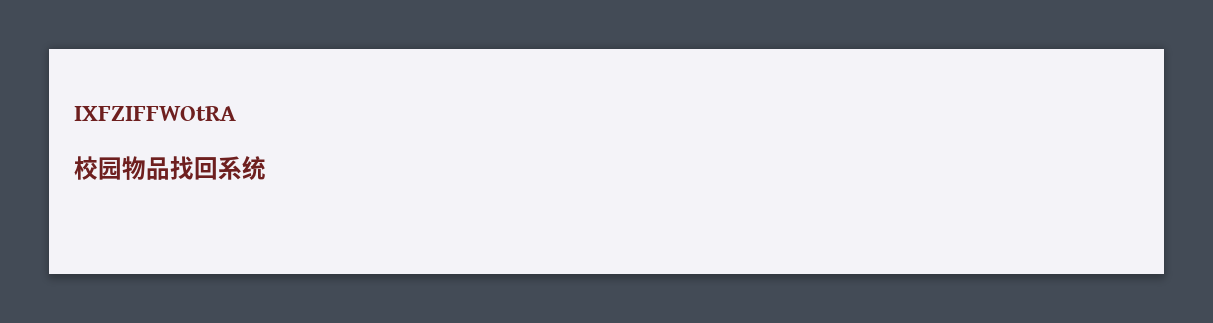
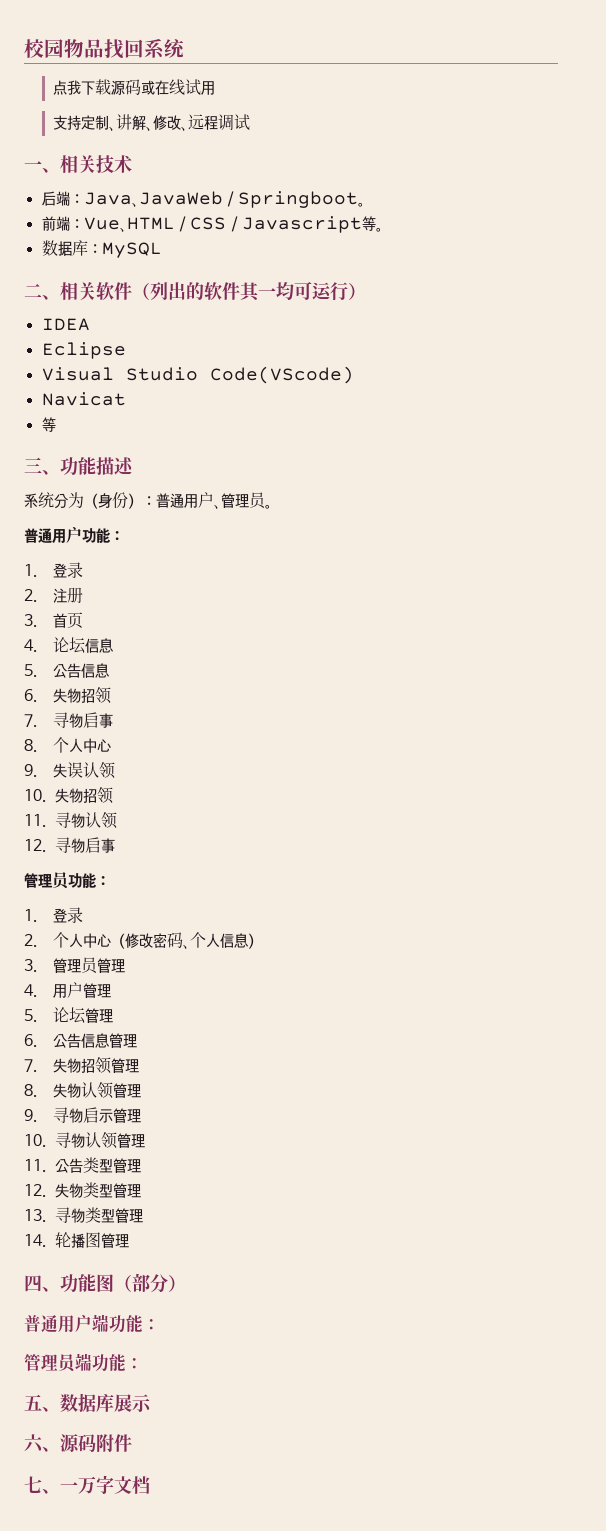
[74,106,236,121] IXFZIFFWOtRA // -> (24, 48) none
(266, 168) none -> [53,79,216,95] [53,114,251,131] [24,155,132,174] [41,191,366,208] [41,216,383,233] [41,240,162,258] [24,281,366,302] [41,318,90,331] [41,342,126,359] [41,366,354,384] [41,392,126,406] [41,417,56,432] [24,457,134,475] [24,492,272,509] [24,526,124,544] [24,562,84,578] [24,587,84,603] [24,612,84,629] [24,637,115,654] [24,663,111,678] [24,687,113,704] [24,712,114,728] [24,737,112,753] [24,762,117,779] [24,787,114,804] [24,812,118,829] [24,837,115,853] [24,872,110,890] [24,907,84,923] [24,932,263,949] [24,957,126,974] [24,982,112,999] [24,1007,114,1024] [24,1033,138,1049] [24,1057,140,1074] [24,1082,142,1099] [24,1107,142,1124] [24,1132,145,1149] [24,1157,141,1174] [24,1182,141,1199] [24,1207,143,1224] [24,1232,129,1249] [24,1273,186,1293] [24,1314,160,1333] [24,1353,143,1373] [24,1393,152,1412] [24,1434,132,1453] [24,1475,150,1494] // 点我下载源码或在线试用 // 支持定制、讲解、修改、远程调试 // 一、相关技术 // 后端：Java、JavaWeb / Springboot。 // 前端：Vue、HTML / CSS / Javascript等。 // 数据库：MySQL // 二、相关软件（列出的软件其一均可运行） // IDEA // Eclipse // Visual Studio Code(VScode) // Navicat // 等 // 三、功能描述 // 系统分为（身份）：普通用户、管理员。 // 普通用户功能： // 1.登录 // 2.注册 // 3.首页 // 4.论坛信息 // 5.公告信息 // 6.失物招领 // 7.寻物启事 // 8.个人中心 // 9.失误认领 // 10.失物招领 // 11.寻物认领 // 12.寻物启事 // 管理员功能： // 1.登录 // 2.个人中心（修改密码、个人信息） // 3.管理员管理 // 4.用户管理 // 5.论坛管理 // 6.公告信息管理 // 7.失物招领管理 // 8.失物认领管理 // 9.寻物启示管理 // 10.寻物认领管理 // 11.公告类型管理 // 12.失物类型管理 // 13.寻物类型管理 // 14.轮播图管理 // 四、功能图（部分） // 普通用户端功能： // 管理员端功能： // 五、数据库展示 // 六、源码附件 // 七、一万字文档

